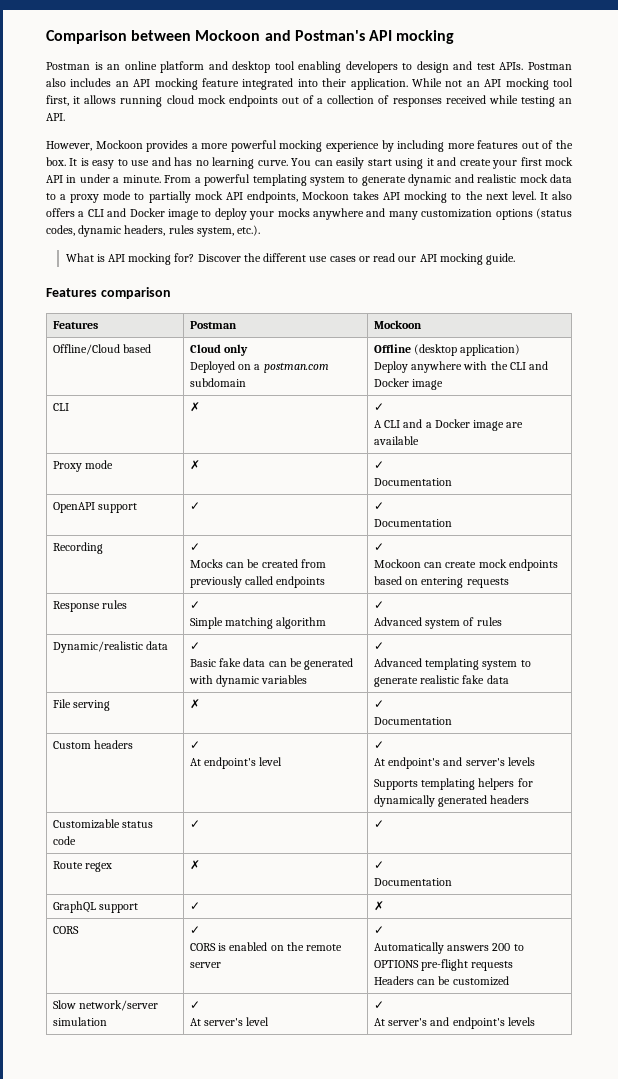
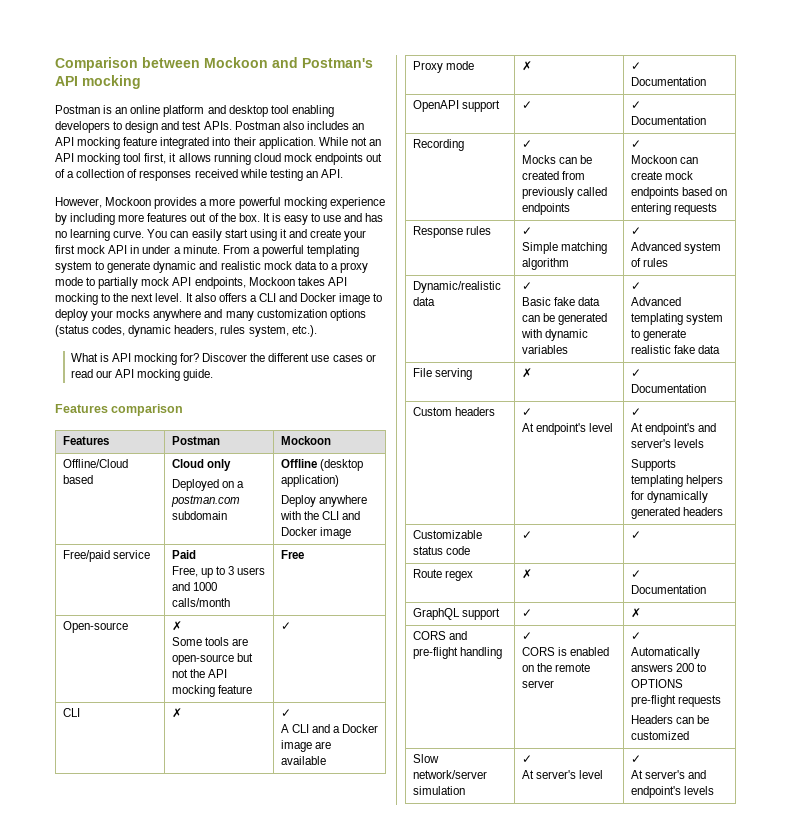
(444, 384) none -> [62,550,150,562] [171,550,196,559] [171,566,266,578] [171,582,217,591] [171,598,230,607] [280,550,304,559] [62,621,128,633] [171,621,182,631] [171,637,248,646] [171,653,253,665] [171,669,227,678] [171,685,252,697] [280,622,291,630] // Free/paid service | Paid // Free, up to 3 users and 1000 calls/month | Free // Open-source | ✗ // Some tools are open-source but not the API mocking feature | ✓
(79, 930) none -> [448,631,467,640] [412,647,502,659] and pre-flight handling

